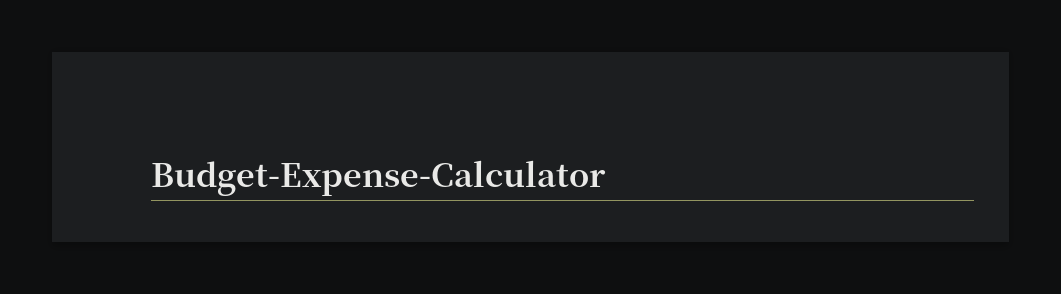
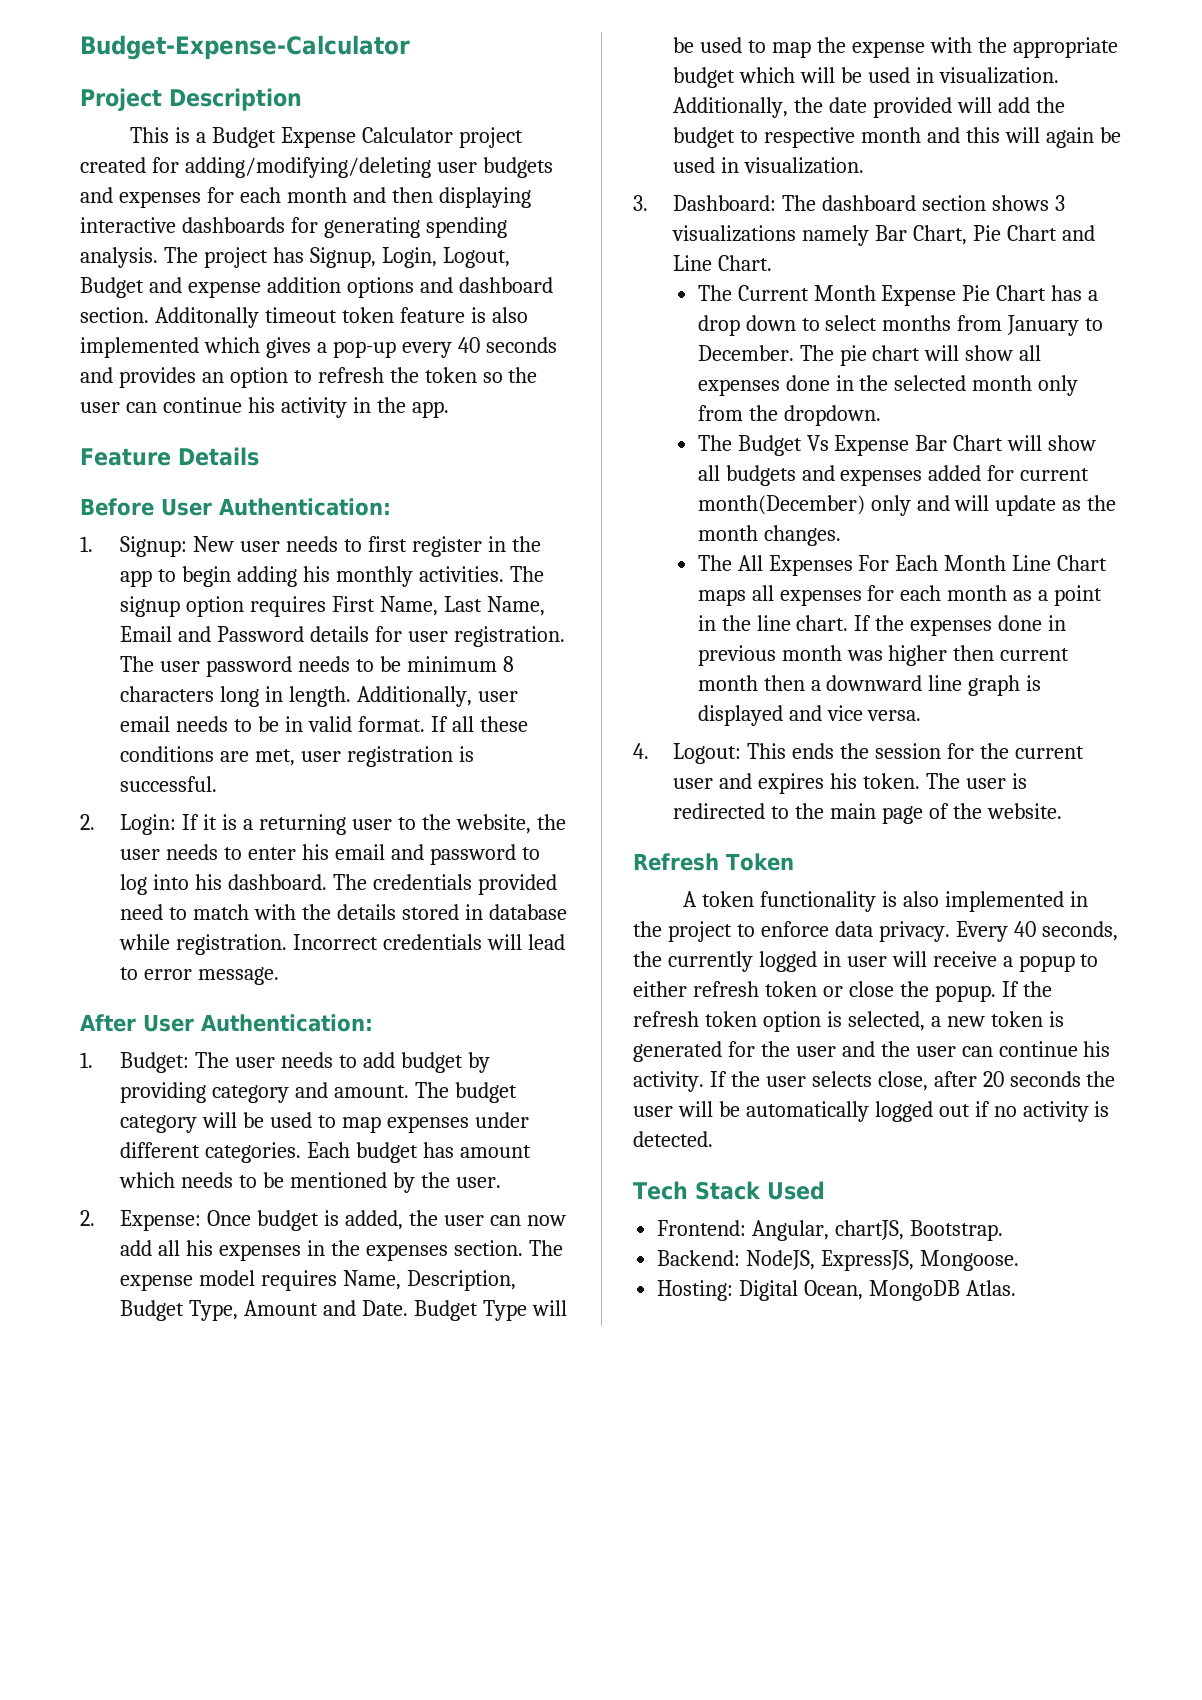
(606, 178) none -> [80,88,302,111] [129,127,523,148] [80,157,553,178] [80,187,531,208] [80,217,507,238] [80,247,510,268] [80,277,553,298] [80,307,528,328] [80,337,557,358] [80,367,538,388] [80,397,449,418] [80,447,259,466] [80,498,391,516] [80,536,541,557] [120,566,545,587] [120,596,546,617] [120,626,566,647] [120,656,515,677] [120,686,519,707] [120,716,528,732] [120,746,475,767] [120,776,218,792] [80,814,566,835] [120,844,540,865] [120,874,558,895] [120,904,567,920] [119,934,566,955] [120,967,280,985] [80,1014,373,1032] [80,1052,491,1073] [120,1082,518,1103] [120,1112,530,1133] [120,1142,532,1163] [119,1172,502,1193] [80,1210,566,1231] [120,1240,563,1261] [120,1270,517,1291] [120,1300,568,1321] [673,37,1118,58] [673,67,1060,88] [673,97,1066,118] [673,127,1121,148] [673,157,865,174] [633,195,1066,211] [672,225,1096,246] [673,255,773,271] [697,285,1099,306] [697,315,1104,336] [697,345,1042,366] [697,375,1079,396] [697,405,881,426] [697,435,1097,456] [697,465,1090,486] [697,495,1117,516] [697,525,841,546] [697,555,1108,576] [697,585,1103,606] [697,615,1067,636] [697,645,1070,666] [697,675,1042,696] [697,705,922,726] [633,743,1085,764] [673,773,1028,794] [673,803,1063,824] [633,853,794,871] [682,891,1088,912] [633,921,1118,942] [633,951,1099,972] [633,981,1052,1002] [633,1011,1064,1032] [633,1041,1111,1062] [633,1071,1116,1092] [633,1101,1110,1122] [633,1131,713,1147] [633,1181,825,1200] [657,1220,1004,1241] [657,1250,1020,1271] [657,1280,1016,1301] // Project Description // This is a Budget Expense Calculator project created for adding/modifying/deleting user budgets and expenses for each month and then displaying interactive dashboards for generating spending analysis. The project has Signup, Login, Logout, Budget and expense addition options and dashboard section. Additonally timeout token feature is also implemented which gives a pop-up every 40 seconds and provides an option to refresh the token so the user can continue his activity in the app. // Feature Details // Before User Authentication: // 1. Signup: New user needs to first register in the app to begin adding his monthly activities. The signup option requires First Name, Last Name, Email and Password details for user registration. The user password needs to be minimum 8 characters long in length. Additionally, user email needs to be in valid format. If all these conditions are met, user registration is successful. // 2. Login: If it is a returning user to the website, the user needs to enter his email and password to log into his dashboard. The credentials provided need to match with the details stored in database while registration. Incorrect credentials will lead to error message. // After User Authentication: // 1. Budget: The user needs to add budget by providing category and amount. The budget category will be used to map expenses under different categories. Each budget has amount which needs to be mentioned by the user. // 2. Expense: Once budget is added, the user can now add all his expenses in the expenses section. The expense model requires Name, Description, Budget Type, Amount and Date. Budget Type will be used to map the expense with the appropriate budget which will be used in visualization. Additionally, the date provided will add the budget to respective month and this will again be used in visualization. // 3. Dashboard: The dashboard section shows 3 visualizations namely Bar Chart, Pie Chart and Line Chart. // The Current Month Expense Pie Chart has a drop down to select months from January to December. The pie chart will show all expenses done in the selected month only from the dropdown. // The Budget Vs Expense Bar Chart will show all budgets and expenses added for current month(December) only and will update as the month changes. // The All Expenses For Each Month Line Chart maps all expenses for each month as a point in the line chart. If the expenses done in previous month was higher then current month then a downward line graph is displayed and vice versa. // 4. Logout: This ends the session for the current user and expires his token. The user is redirected to the main page of the website. // Refresh Token // A token functionality is also implemented in the project to enforce data privacy. Every 40 seconds, the currently logged in user will receive a popup to either refresh token or close the popup. If the refresh token option is selected, a new token is generated for the user and the user can continue his activity. If the user selects close, after 20 seconds the user will be automatically logged out if no activity is detected. // Tech Stack Used // Frontend: Angular, chartJS, Bootstrap. // Backend: NodeJS, ExpressJS, Mongoose. // Hosting: Digital Ocean, MongoDB Atlas.

